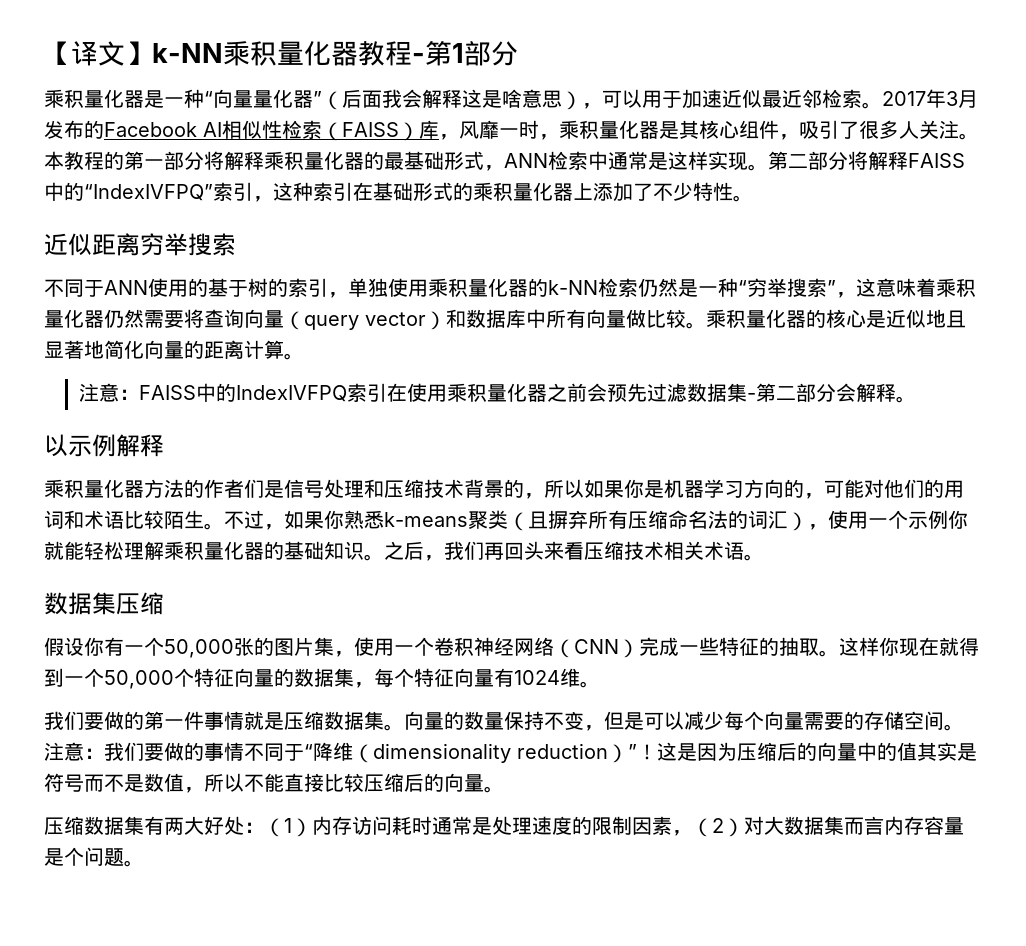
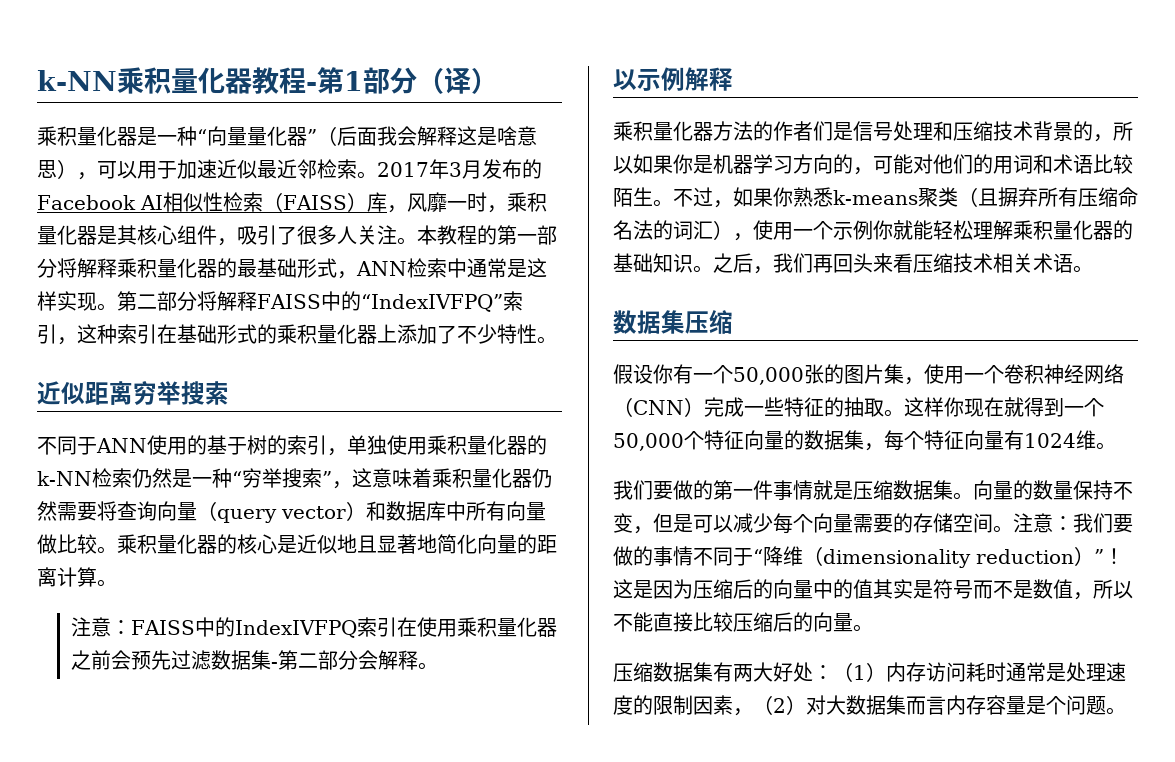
[44,41,152,66] 【译文】 -> (37, 80) none
(518, 53) none -> [416,67,498,94] （译）

